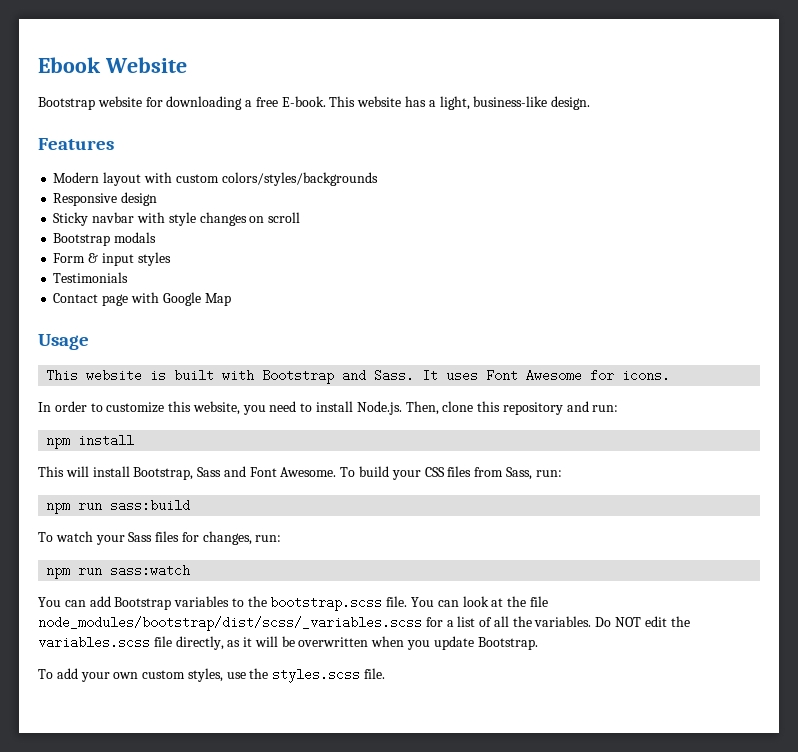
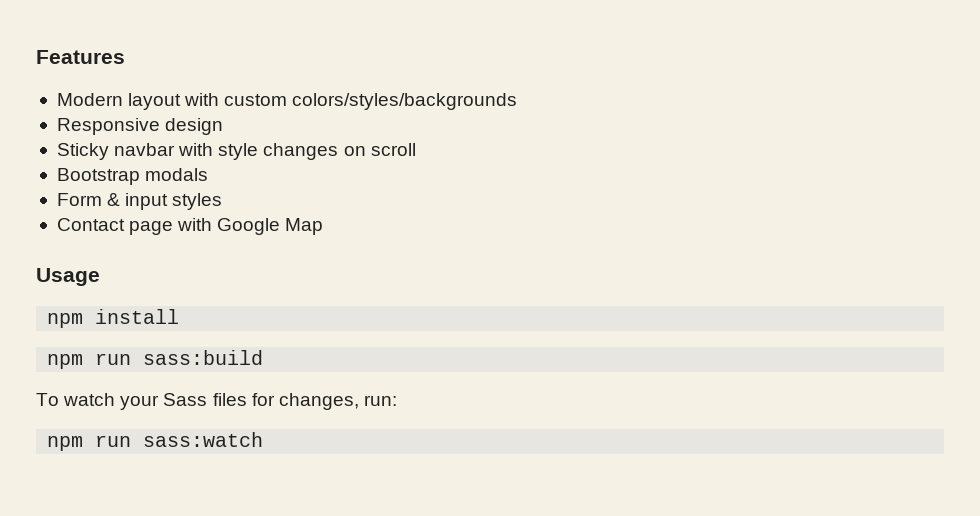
[38,57,187,73] [38,96,591,110] Ebook Website // Bootstrap website for downloading a free E-book. This website has a light, business-like design. // -> (36, 57) none
[53,272,129,283] // Testimonials -> (223, 201) none
[46,369,671,384] [38,401,619,415] [46,434,135,449] [38,466,562,480] This website is built with Bootstrap and Sass. It uses Font Awesome for icons. // In order to customize this website, you need to install Node.js. Then, clone this repository and run: // npm install // This will install Bootstrap, Sass and Font Awesome. To build your CSS files from Sass, run: -> [47,309,180,328] npm install
[38,596,548,611] [38,616,690,631] [38,636,538,650] [38,668,386,683] // You can add Bootstrap variables to the bootstrap.scss file. You can look at the file node_modules/bootstrap/dist/scss/_variables.scss for a list of all the variables. Do NOT edit the variables.scss file directly, as it will be overwritten when you update Bootstrap. // To add your own custom styles, use the styles.scss file. -> (264, 439) none

